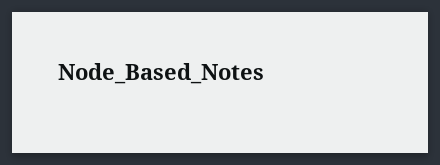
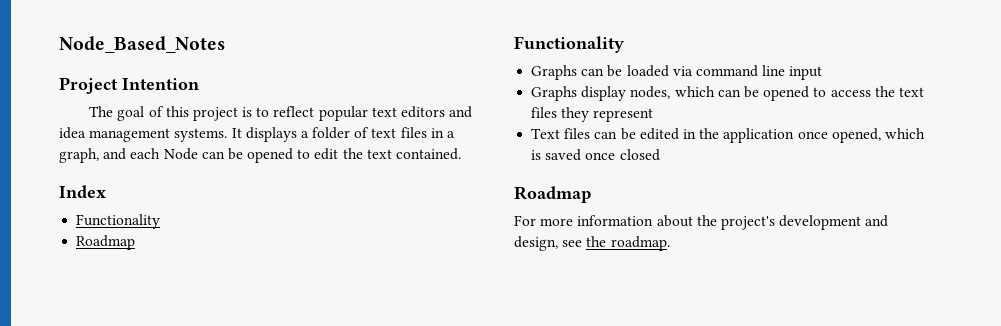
(264, 73) none -> [59,77,199,94] [89,106,473,121] [59,127,456,142] [59,148,462,163] [59,185,106,198] [76,214,161,229] [76,235,136,250] [514,36,624,53] [531,65,823,80] [531,86,924,101] [531,107,654,122] [531,128,925,143] [531,149,660,161] [514,186,591,203] [514,215,889,230] [514,236,670,251] // Project Intention // The goal of this project is to reflect popular text editors and idea management systems. It displays a folder of text files in a graph, and each Node can be opened to edit the text contained. // Index // Functionality // Roadmap // Functionality // Graphs can be loaded via command line input // Graphs display nodes, which can be opened to access the text files they represent // Text files can be edited in the application once opened, which is saved once closed // Roadmap // For more information about the project's development and design, see the roadmap.

